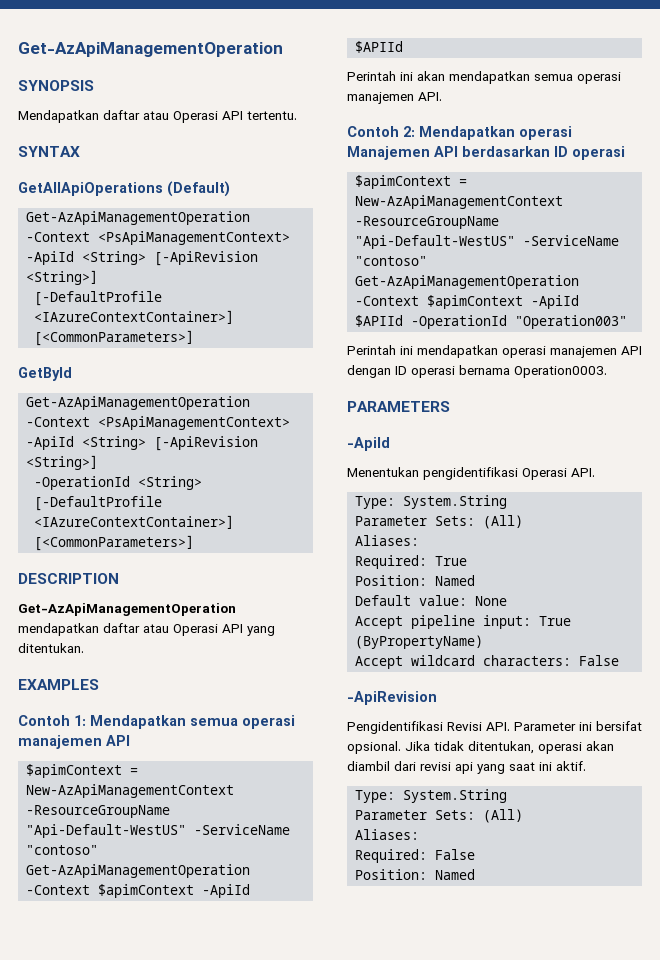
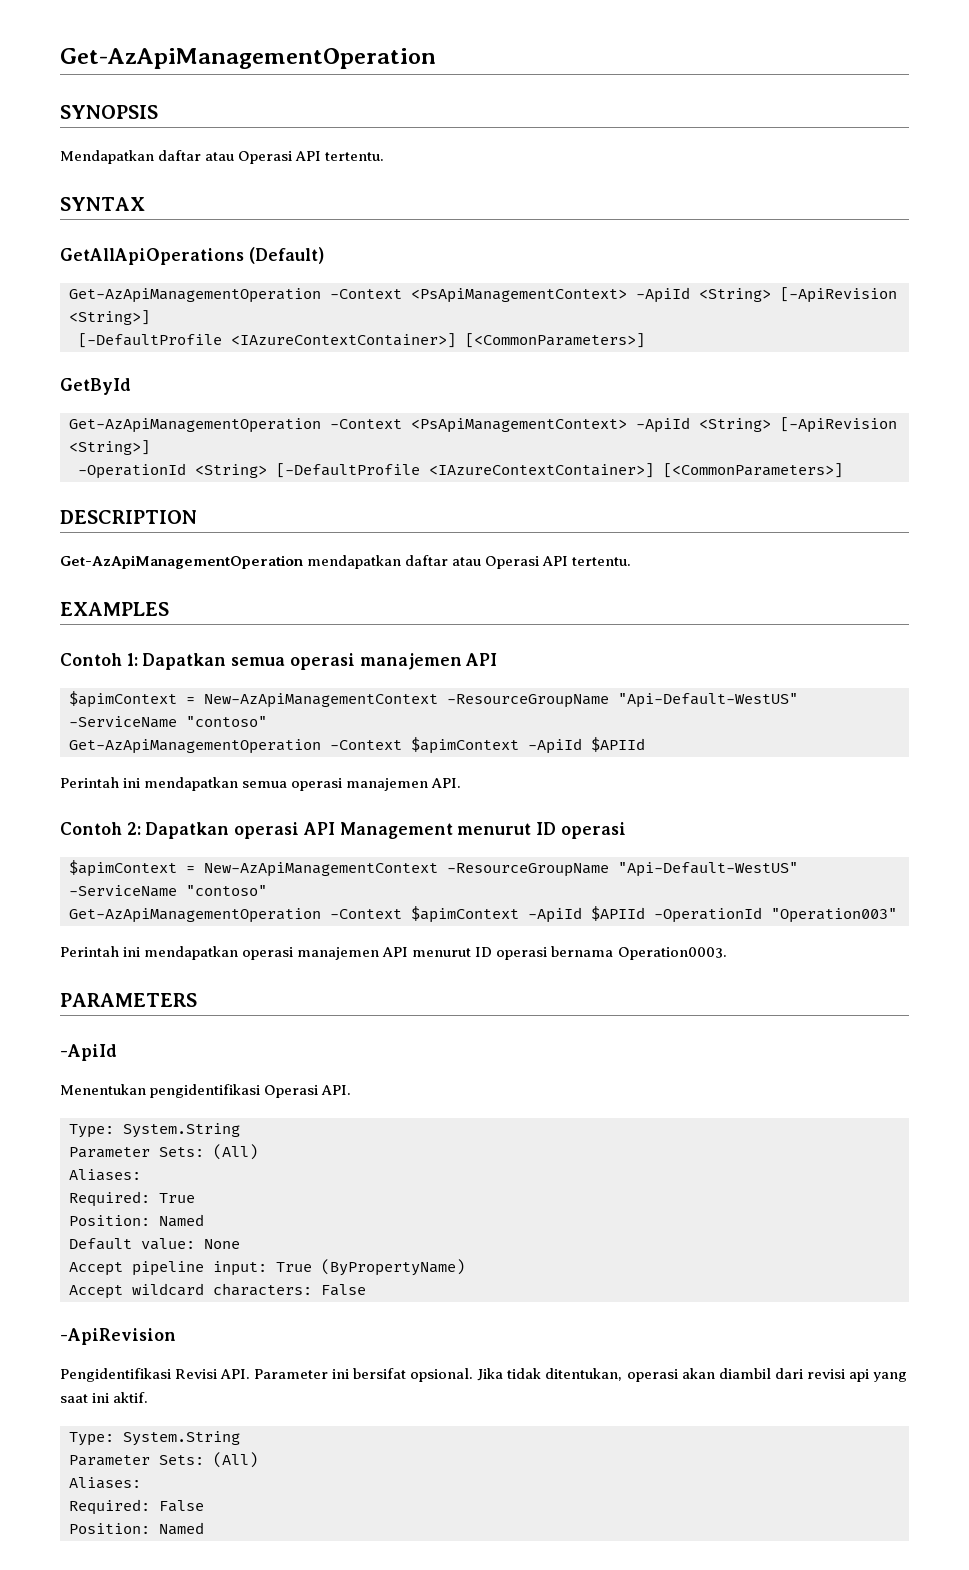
[247,626,275,636] [18,643,84,653] yang ditentukan. -> [572,557,632,566] tertentu.
[90,715,186,729] Mendapatkan -> [142,653,227,670] Dapatkan
[417,71,445,81] akan -> (141, 783) none
[419,126,572,140] [347,146,550,160] Mendapatkan operasi Manajemen API berdasarkan -> [145,822,532,839] Dapatkan operasi API Management menurut
[347,365,391,378] dengan -> [412,948,472,957] menurut

